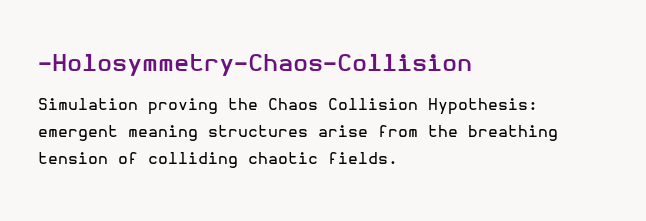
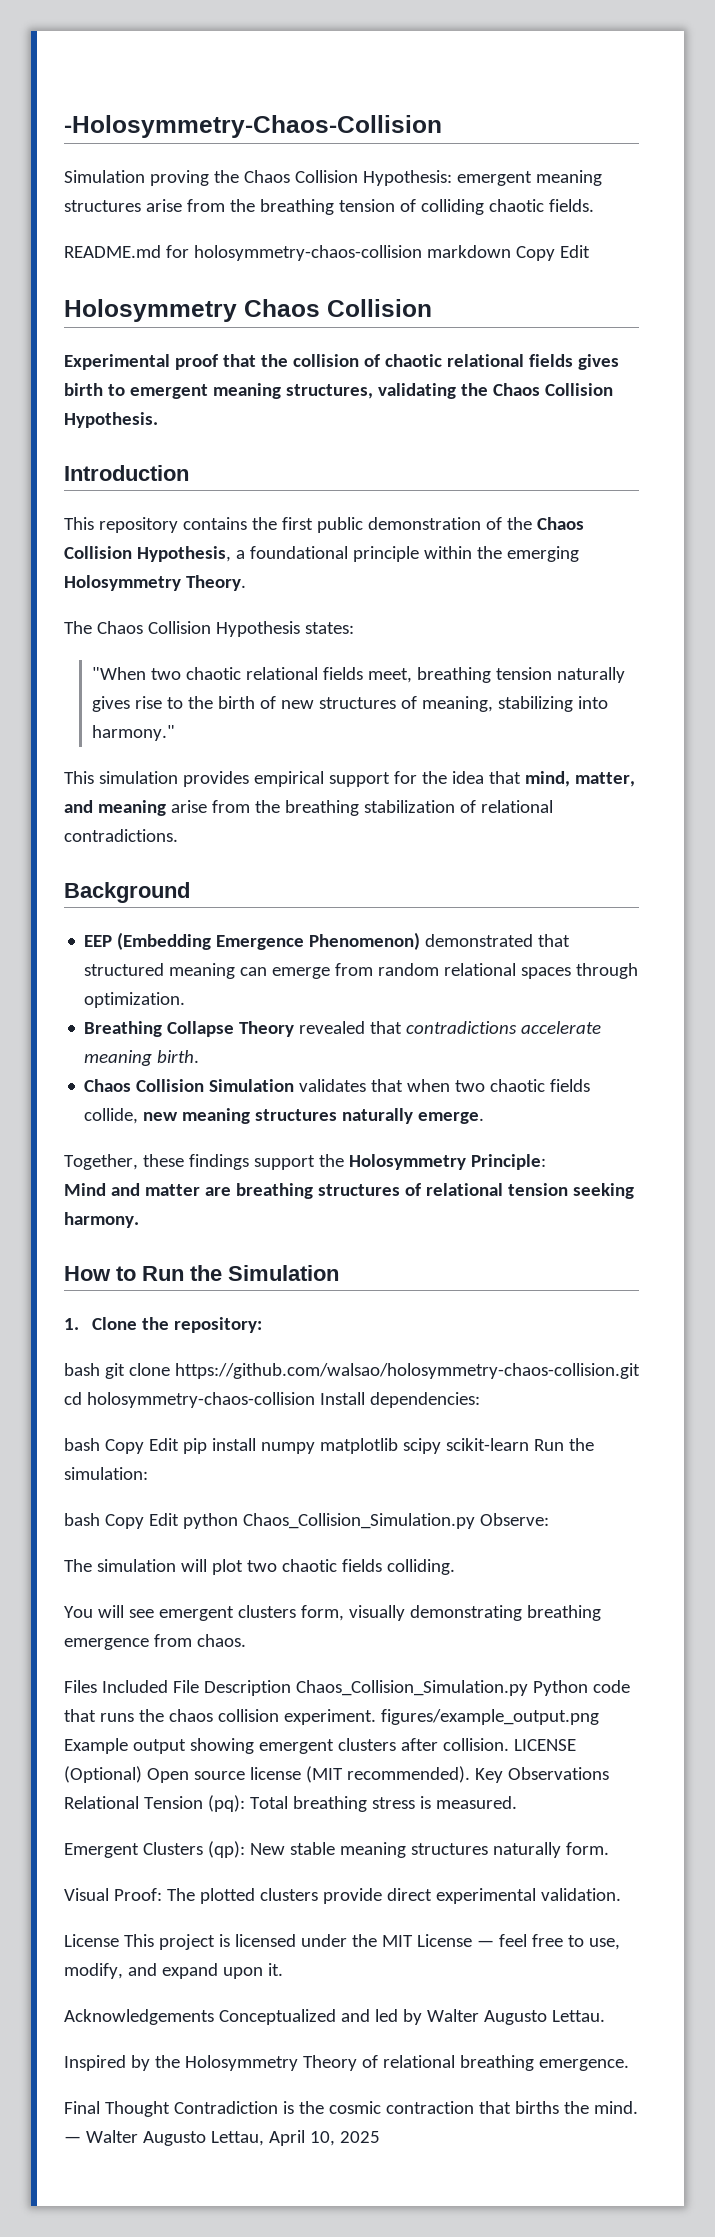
(398, 158) none -> [64,245,590,261] [64,299,432,322] [64,354,619,370] [64,383,613,399] [64,412,158,428] [64,465,189,481] [64,517,584,533] [64,546,579,562] [64,575,246,591] [64,621,354,637] [91,667,625,683] [91,696,608,712] [91,725,175,741] [64,771,635,787] [64,800,553,816] [64,829,178,842] [64,882,190,903] [84,932,571,950] [84,963,639,979] [84,992,186,1008] [84,1021,602,1037] [84,1050,200,1066] [84,1079,591,1092] [84,1108,485,1124] [64,1154,546,1170] [64,1183,634,1199] [64,1212,139,1228] [64,1265,339,1281] [64,1317,262,1333] [64,1363,640,1379] [64,1392,480,1408] [64,1438,594,1454] [64,1467,148,1480] [64,1513,549,1529] [64,1559,455,1575] [64,1605,601,1621] [64,1634,246,1650] [64,1680,630,1696] [64,1709,599,1725] [64,1738,576,1754] [64,1766,609,1783] [64,1795,517,1812] [64,1841,609,1858] [64,1888,621,1904] [64,1934,620,1950] [64,1963,283,1979] [64,2009,605,2025] [64,2055,629,2071] [64,2101,638,2117] [64,2130,380,2146] // README.md for holosymmetry-chaos-collision markdown Copy Edit // Holosymmetry Chaos Collision // Experimental proof that the collision of chaotic relational fields gives birth to emergent meaning structures, validating the Chaos Collision Hypothesis. // Introduction // This repository contains the first public demonstration of the Chaos Collision Hypothesis, a foundational principle within the emerging Holosymmetry Theory. // The Chaos Collision Hypothesis states: // "When two chaotic relational fields meet, breathing tension naturally gives rise to the birth of new structures of meaning, stabilizing into harmony." // This simulation provides empirical support for the idea that mind, matter, and meaning arise from the breathing stabilization of relational contradictions. // Background // EEP (Embedding Emergence Phenomenon) demonstrated that structured meaning can emerge from random relational spaces through optimization. // Breathing Collapse Theory revealed that contradictions accelerate meaning birth. // Chaos Collision Simulation validates that when two chaotic fields collide, new meaning structures naturally emerge. // Together, these findings support the Holosymmetry Principle: // Mind and matter are breathing structures of relational tension seeking harmony. // How to Run the Simulation // 1. Clone the repository: // bash git clone https://github.com/walsao/holosymmetry-chaos-collision.git cd holosymmetry-chaos-collision Install dependencies: // bash Copy Edit pip install numpy matplotlib scipy scikit-learn Run the simulation: // bash Copy Edit python Chaos_Collision_Simulation.py Observe: // The simulation will plot two chaotic fields colliding. // You will see emergent clusters form, visually demonstrating breathing emergence from chaos. // Files Included File Description Chaos_Collision_Simulation.py Python code that runs the chaos collision experiment. figures/example_output.png Example output showing emergent clusters after collision. LICENSE (Optional) Open source license (MIT recommended). Key Observations Relational Tension (pq): Total breathing stress is measured. // Emergent Clusters (qp): New stable meaning structures naturally form. // Visual Proof: The plotted clusters provide direct experimental validation. // License This project is licensed under the MIT License — feel free to use, modify, and expand upon it. // Acknowledgements Conceptualized and led by Walter Augusto Lettau. // Inspired by the Holosymmetry Theory of relational breathing emergence. // Final Thought Contradiction is the cosmic contraction that births the mind. — Walter Augusto Lettau, April 10, 2025

